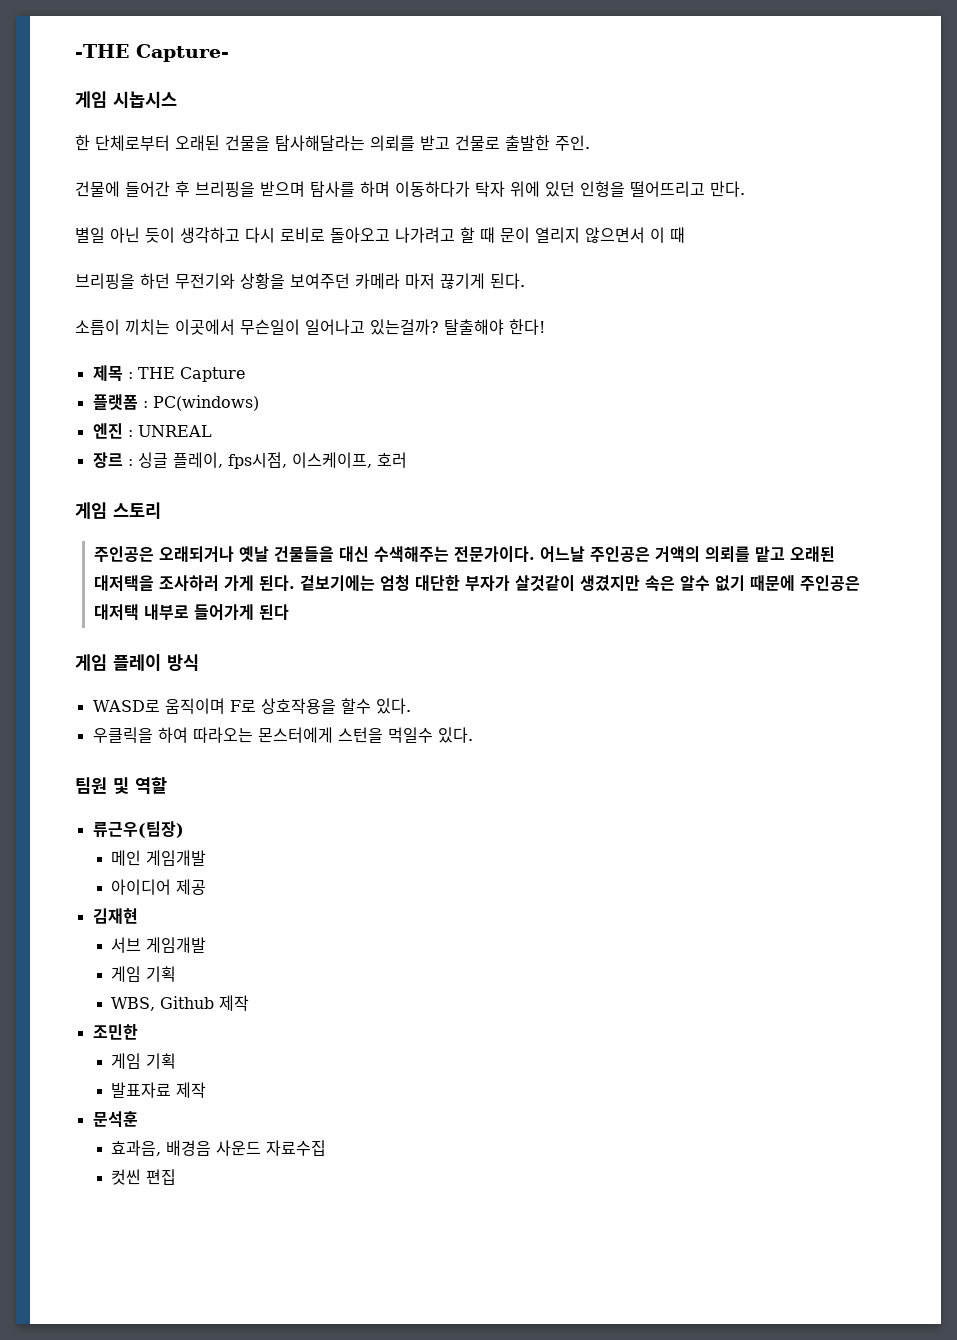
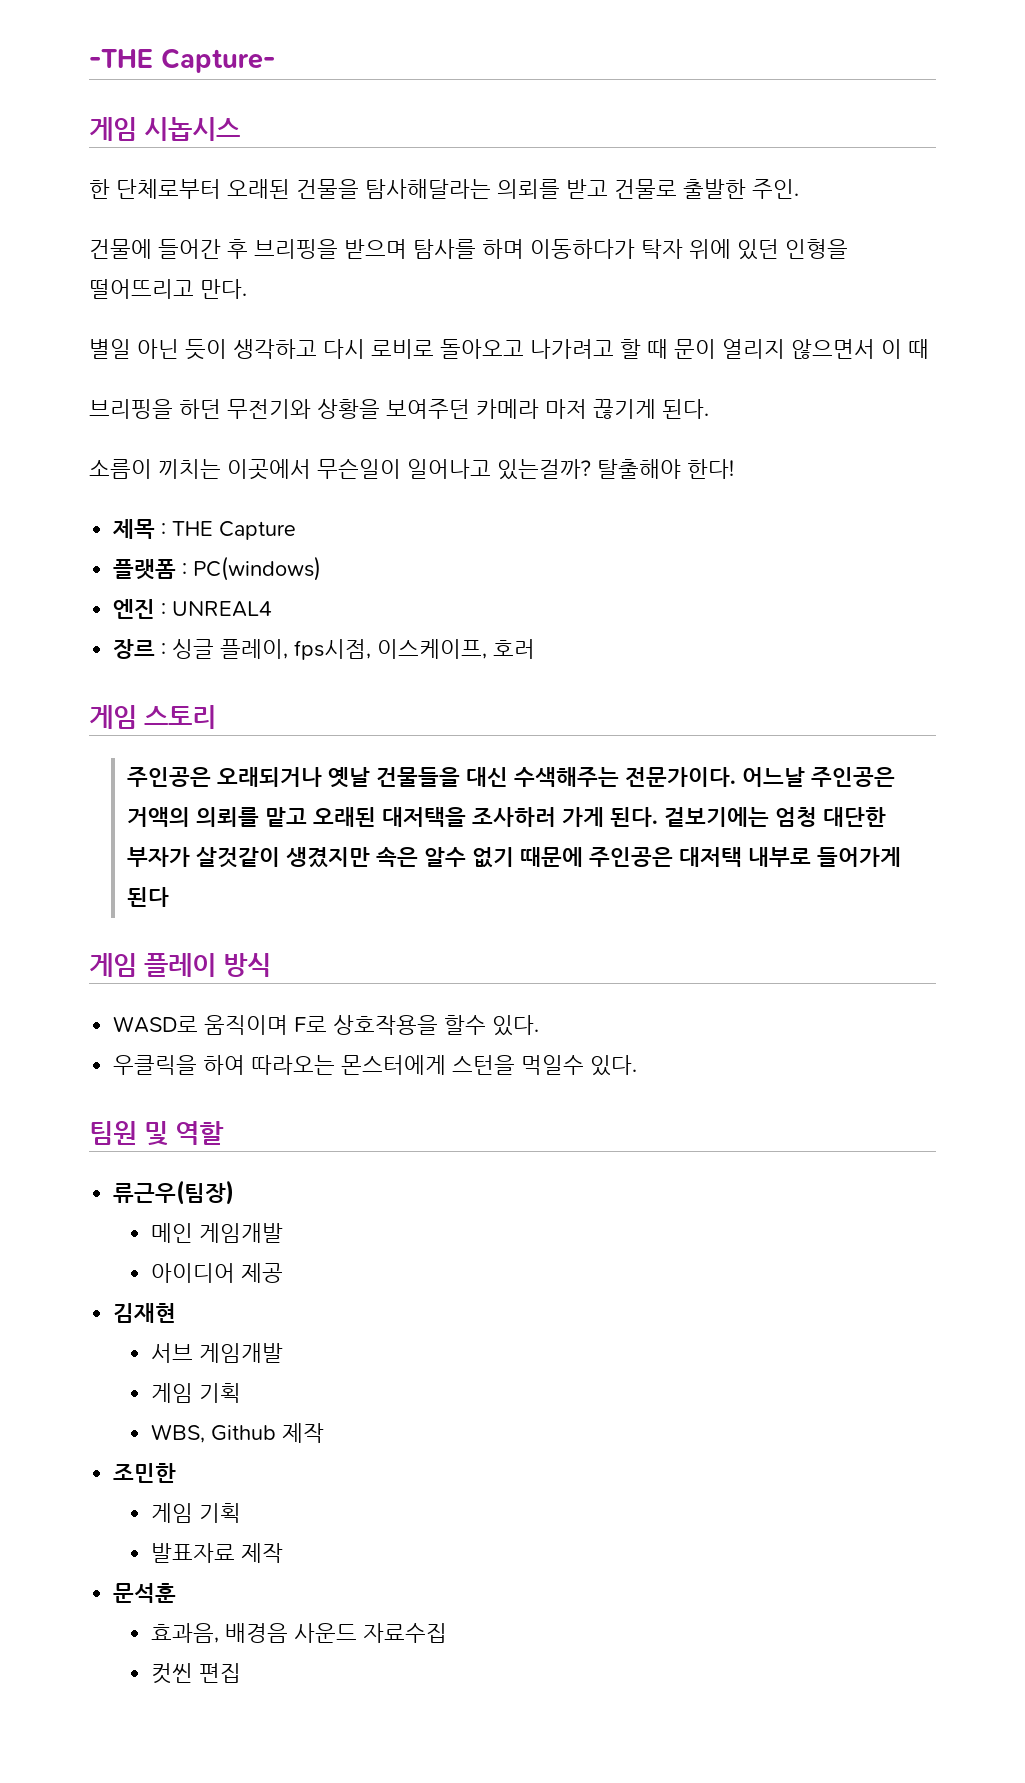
[137,425,212,437] UNREAL -> [172,601,273,617] UNREAL4

